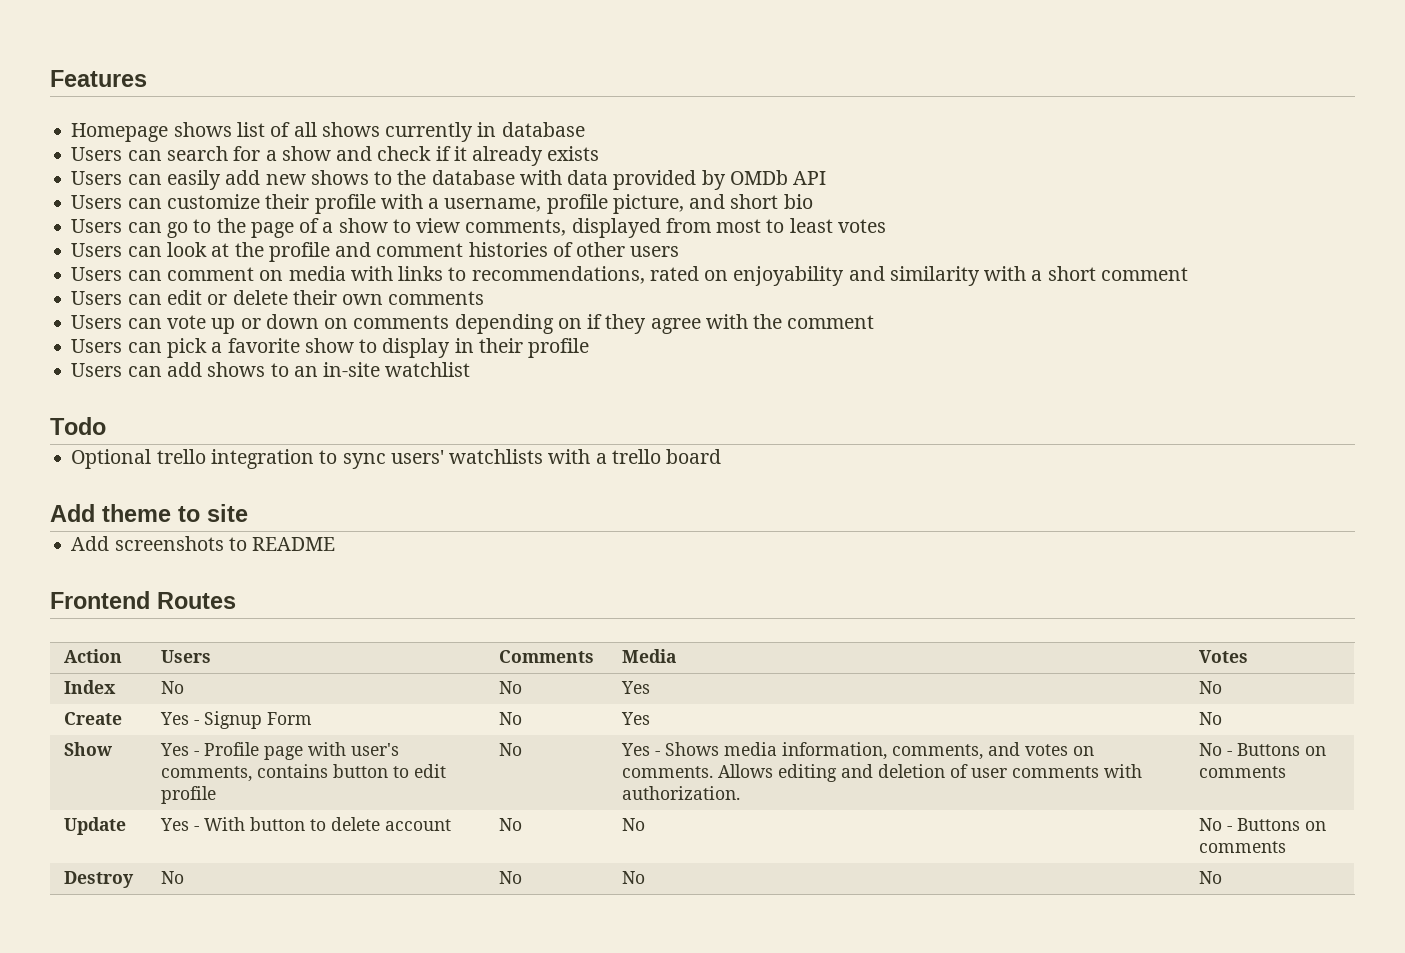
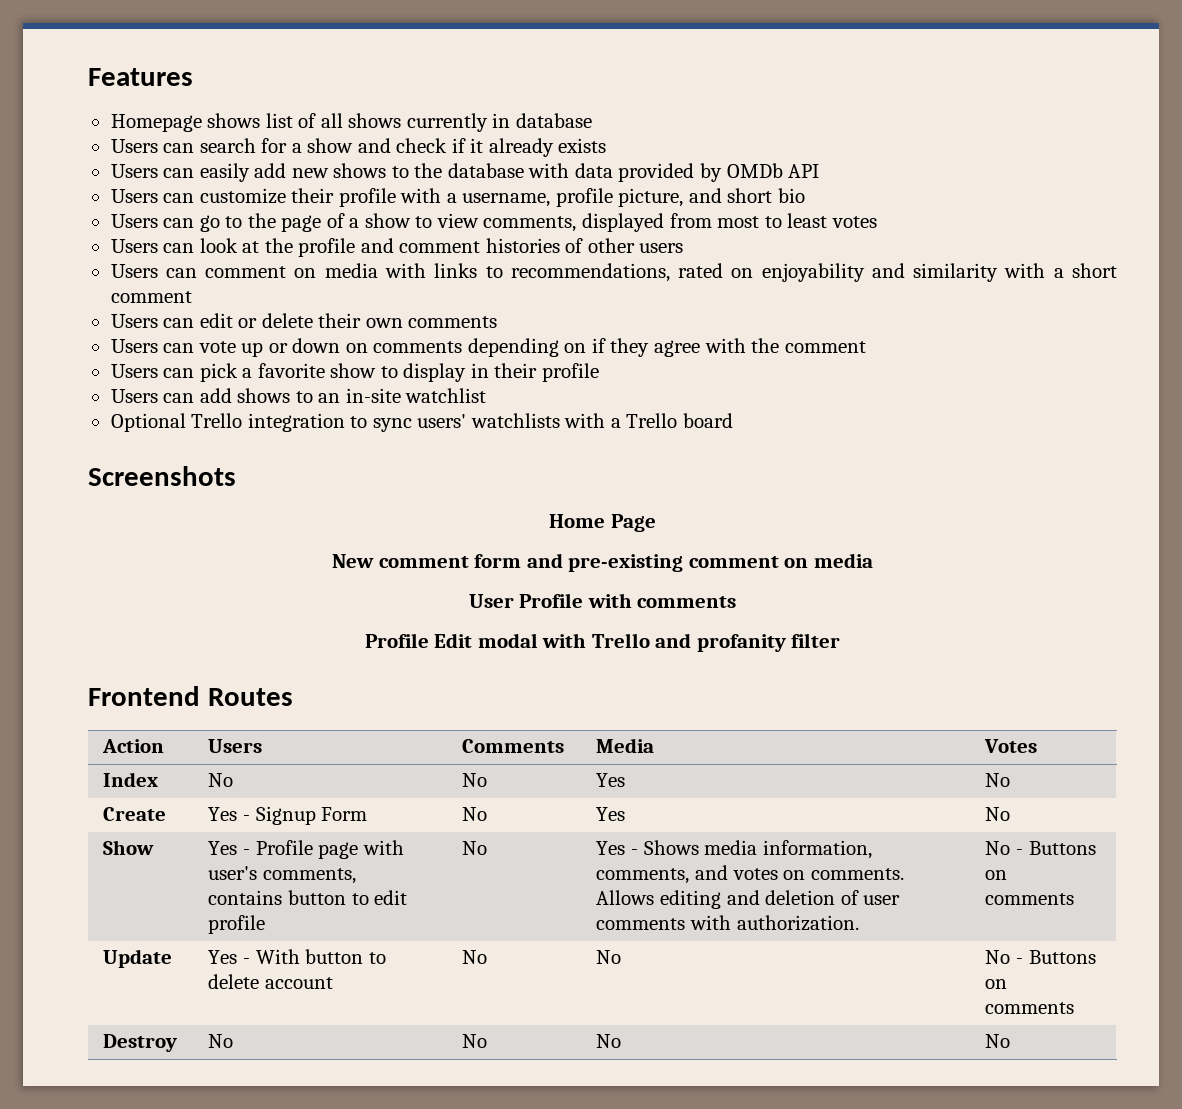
[50,417,106,435] // Todo -> (487, 395) none
[156,449,206,464] trello -> [191,413,243,428] Trello
[611,449,661,464] trello -> [626,413,678,428] Trello
[50,504,248,522] [71,536,336,551] Add theme to site // Add screenshots to README -> [88,466,236,486] [549,514,656,532] [332,553,873,572] [468,593,737,608] [364,633,841,652] Screenshots // Home Page // New comment form and pre-existing comment on media // User Profile with comments // Profile Edit modal with Trello and profanity filter

